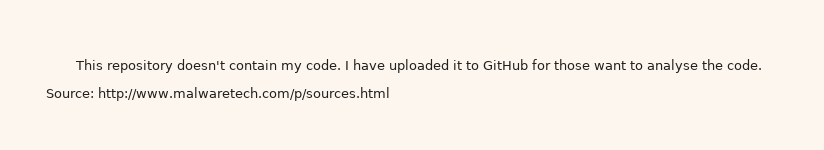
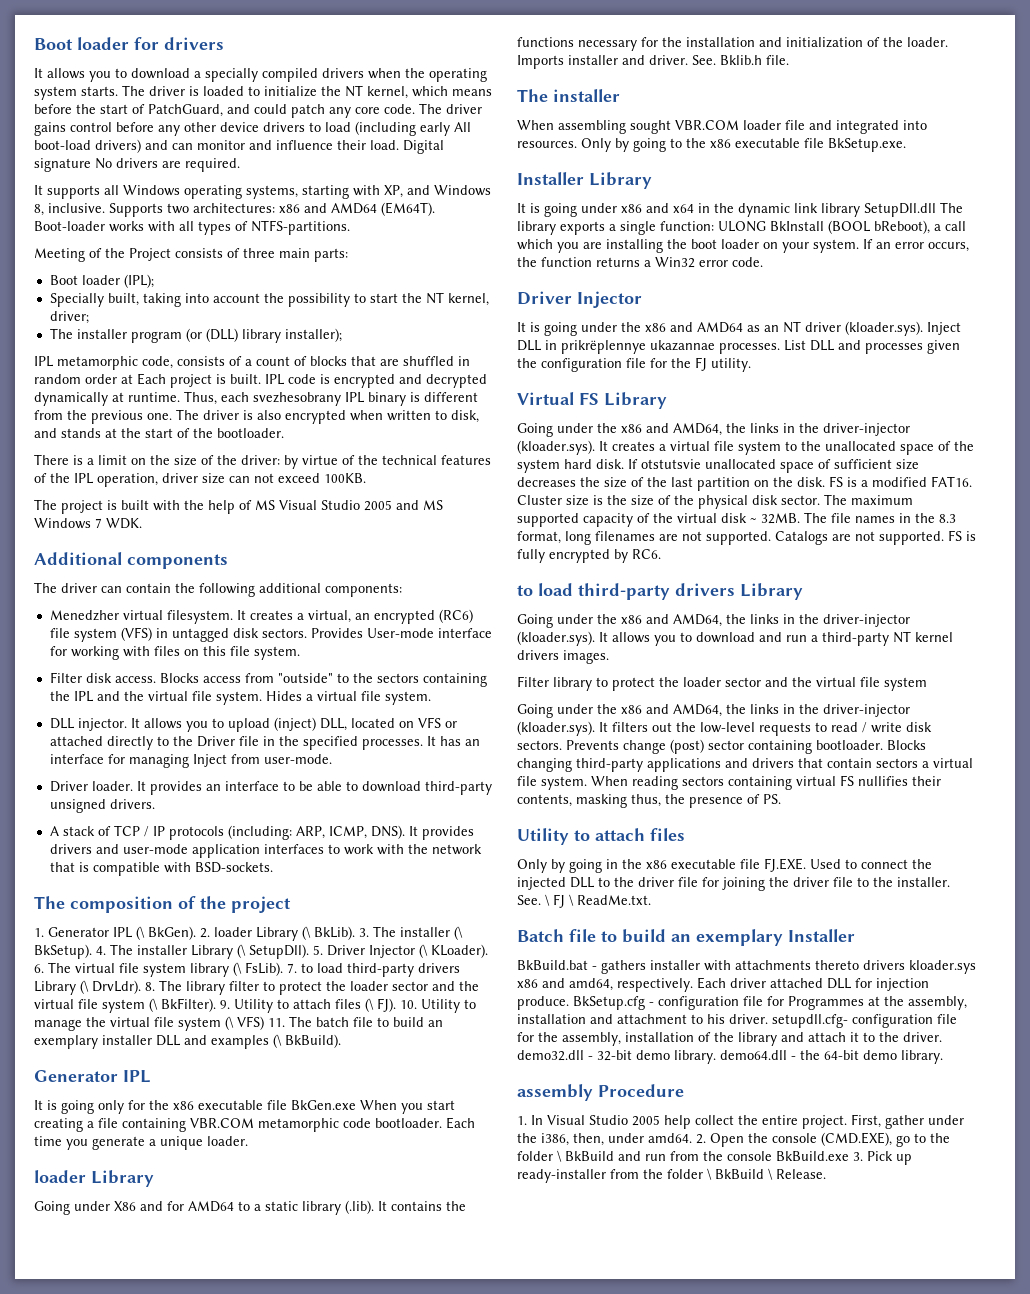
[75,59,763,73] [46,87,390,101] This repository doesn't contain my code. I have uploaded it to GitHub for those want to analyse the code. // Source: http://www.malwaretech.com/p/sources.html -> [34,37,224,50] [34,68,487,82] [34,85,492,100] [34,103,482,118] [34,121,471,136] [34,139,444,154] [34,158,240,172] [34,185,491,199] [34,202,435,217] [34,220,350,235] [34,248,348,262] [49,274,154,288] [49,292,489,307] [49,311,89,324] [49,328,342,343] [34,356,470,370] [34,373,487,388] [34,391,478,406] [34,409,479,424] [34,428,284,438] [34,454,491,469] [34,473,366,487] [34,499,443,514] [34,518,142,529] [34,552,228,569] [34,582,402,597] [49,609,473,624] [49,627,492,642] [49,646,300,660] [49,672,487,687] [49,691,431,705] [49,717,457,732] [49,736,480,750] [49,754,332,768] [49,781,492,795] [49,799,155,813] [49,825,474,840] [49,844,482,858] [49,862,273,876] [34,896,291,913] [34,926,463,941] [34,944,488,959] [34,962,460,977] [34,980,479,995] [34,998,476,1013] [34,1016,443,1031] [34,1034,341,1049] [34,1070,151,1083] [34,1100,455,1114] [34,1117,475,1132] [34,1136,248,1150] [34,1170,154,1187] [34,1200,466,1215] [517,37,948,51] [517,55,789,69] [517,89,620,102] [517,120,927,134] [517,138,906,152] [517,172,652,189] [517,202,963,217] [517,220,966,235] [517,239,969,253] [517,257,763,268] [517,291,642,308] [517,321,961,336] [517,340,960,354] [517,357,751,372] [517,392,667,409] [517,423,910,437] [517,440,974,455] [517,459,919,473] [517,476,972,491] [517,494,913,509] [517,512,956,527] [517,530,976,545] [517,549,661,563] [517,583,803,600] [517,614,910,628] [517,631,953,646] [517,650,609,664] [517,676,927,691] [517,704,910,718] [517,721,932,736] [517,739,926,754] [517,758,973,772] [517,775,941,790] [517,794,781,808] [517,828,685,845] [517,858,932,873] [517,877,950,891] [517,894,651,908] [517,929,855,946] [517,960,976,974] [517,977,929,992] [517,996,967,1010] [517,1014,957,1028] [517,1032,942,1046] [517,1050,943,1064] [517,1084,684,1101] [517,1114,964,1129] [517,1132,950,1147] [517,1150,912,1165] [517,1168,826,1183] Boot loader for drivers // It allows you to download a specially compiled drivers when the operating system starts. The driver is loaded to initialize the NT kernel, which means before the start of PatchGuard, and could patch any core code. The driver gains control before any other device drivers to load (including early All boot-load drivers) and can monitor and influence their load. Digital signature No drivers are required. // It supports all Windows operating systems, starting with XP, and Windows 8, inclusive. Supports two architectures: x86 and AMD64 (EM64T). Boot-loader works with all types of NTFS-partitions. // Meeting of the Project consists of three main parts: // Boot loader (IPL); // Specially built, taking into account the possibility to start the NT kernel, driver; // The installer program (or (DLL) library installer); // IPL metamorphic code, consists of a count of blocks that are shuffled in random order at Each project is built. IPL code is encrypted and decrypted dynamically at runtime. Thus, each svezhesobrany IPL binary is different from the previous one. The driver is also encrypted when written to disk, and stands at the start of the bootloader. // There is a limit on the size of the driver: by virtue of the technical features of the IPL operation, driver size can not exceed 100KB. // The project is built with the help of MS Visual Studio 2005 and MS Windows 7 WDK. // Additional components // The driver can contain the following additional components: // Menedzher virtual filesystem. It creates a virtual, an encrypted (RC6) file system (VFS) in untagged disk sectors. Provides User-mode interface for working with files on this file system. // Filter disk access. Blocks access from "outside" to the sectors containing the IPL and the virtual file system. Hides a virtual file system. // DLL injector. It allows you to upload (inject) DLL, located on VFS or attached directly to the Driver file in the specified processes. It has an interface for managing Inject from user-mode. // Driver loader. It provides an interface to be able to download third-party unsigned drivers. // A stack of TCP / IP protocols (including: ARP, ICMP, DNS). It provides drivers and user-mode application interfaces to work with the network that is compatible with BSD-sockets. // The composition of the project // 1. Generator IPL (\ BkGen). 2. loader Library (\ BkLib). 3. The installer (\ BkSetup). 4. The installer Library (\ SetupDll). 5. Driver Injector (\ KLoader). 6. The virtual file system library (\ FsLib). 7. to load third-party drivers Library (\ DrvLdr). 8. The library filter to protect the loader sector and the virtual file system (\ BkFilter). 9. Utility to attach files (\ FJ). 10. Utility to manage the virtual file system (\ VFS) 11. The batch file to build an exemplary installer DLL and examples (\ BkBuild). // Generator IPL // It is going only for the x86 executable file BkGen.exe When you start creating a file containing VBR.COM metamorphic code bootloader. Each time you generate a unique loader. // loader Library // Going under X86 and for AMD64 to a static library (.lib). It contains the functions necessary for the installation and initialization of the loader. Imports installer and driver. See. Bklib.h file. // The installer // When assembling sought VBR.COM loader file and integrated into resources. Only by going to the x86 executable file BkSetup.exe. // Installer Library // It is going under x86 and x64 in the dynamic link library SetupDll.dll The library exports a single function: ULONG BkInstall (BOOL bReboot), a call which you are installing the boot loader on your system. If an error occurs, the function returns a Win32 error code. // Driver Injector // It is going under the x86 and AMD64 as an NT driver (kloader.sys). Inject DLL in prikrёplennye ukazannae processes. List DLL and processes given the configuration file for the FJ utility. // Virtual FS Library // Going under the x86 and AMD64, the links in the driver-injector (kloader.sys). It creates a virtual file system to the unallocated space of the system hard disk. If otstutsvie unallocated space of sufficient size decreases the size of the last partition on the disk. FS is a modified FAT16. Cluster size is the size of the physical disk sector. The maximum supported capacity of the virtual disk ~ 32MB. The file names in the 8.3 format, long filenames are not supported. Catalogs are not supported. FS is fully encrypted by RC6. // to load third-party drivers Library // Going under the x86 and AMD64, the links in the driver-injector (kloader.sys). It allows you to download and run a third-party NT kernel drivers images. // Filter library to protect the loader sector and the virtual file system // Going under the x86 and AMD64, the links in the driver-injector (kloader.sys). It filters out the low-level requests to read / write disk sectors. Prevents change (post) sector containing bootloader. Blocks changing third-party applications and drivers that contain sectors a virtual file system. When reading sectors containing virtual FS nullifies their contents, masking thus, the presence of PS. // Utility to attach files // Only by going in the x86 executable file FJ.EXE. Used to connect the injected DLL to the driver file for joining the driver file to the installer. See. \ FJ \ ReadMe.txt. // Batch file to build an exemplary Installer // BkBuild.bat - gathers installer with attachments thereto drivers kloader.sys x86 and amd64, respectively. Each driver attached DLL for injection produce. BkSetup.cfg - configuration file for Programmes at the assembly, installation and attachment to his driver. setupdll.cfg- configuration file for the assembly, installation of the library and attach it to the driver. demo32.dll - 32-bit demo library. demo64.dll - the 64-bit demo library. // assembly Procedure // 1. In Visual Studio 2005 help collect the entire project. First, gather under the i386, then, under amd64. 2. Open the console (CMD.EXE), go to the folder \ BkBuild and run from the console BkBuild.exe 3. Pick up ready-installer from the folder \ BkBuild \ Release.

